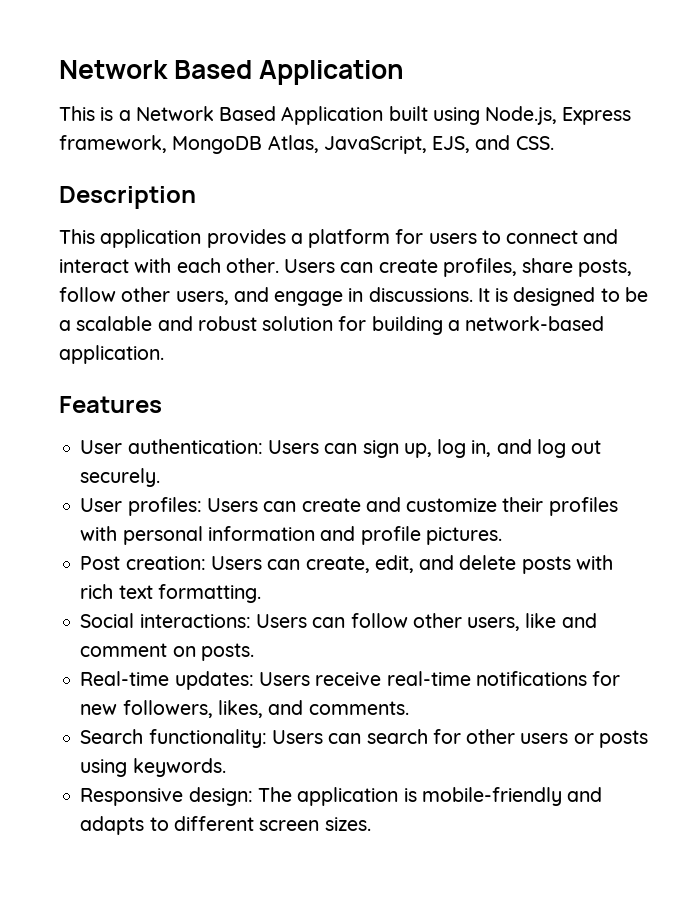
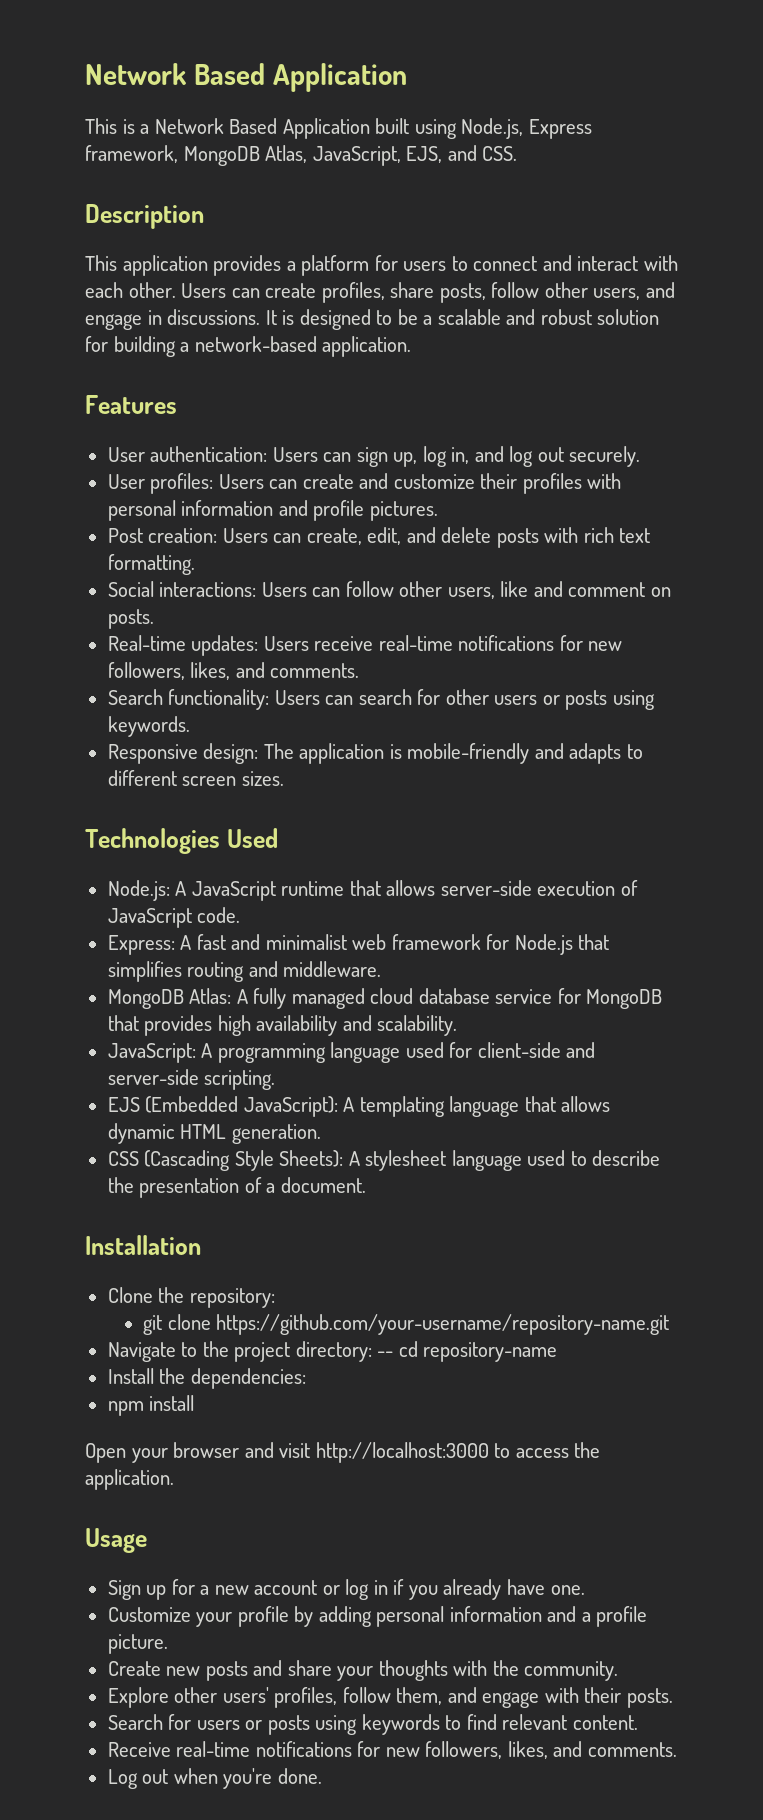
(371, 824) none -> [85,828,278,854] [107,880,638,901] [107,907,241,928] [107,934,610,955] [107,961,382,982] [107,988,663,1009] [107,1015,458,1036] [107,1042,596,1063] [107,1069,276,1090] [107,1096,611,1117] [107,1123,321,1144] [107,1150,661,1171] [107,1177,366,1198] [85,1235,201,1255] [107,1287,275,1308] [143,1314,670,1335] [107,1341,558,1362] [107,1368,306,1389] [107,1395,195,1416] [85,1442,601,1463] [85,1469,174,1490] [85,1528,147,1553] [107,1579,585,1600] [107,1606,648,1627] [107,1634,168,1654] [107,1660,619,1681] [107,1687,673,1708] [107,1714,638,1735] [107,1741,677,1759] [107,1768,322,1789] // Technologies Used // Node.js: A JavaScript runtime that allows server-side execution of JavaScript code. // Express: A fast and minimalist web framework for Node.js that simplifies routing and middleware. // MongoDB Atlas: A fully managed cloud database service for MongoDB that provides high availability and scalability. // JavaScript: A programming language used for client-side and server-side scripting. // EJS (Embedded JavaScript): A templating language that allows dynamic HTML generation. // CSS (Cascading Style Sheets): A stylesheet language used to describe the presentation of a document. // Installation // Clone the repository: // git clone https://github.com/your-username/repository-name.git // Navigate to the project directory: -- cd repository-name // Install the dependencies: // npm install // Open your browser and visit http://localhost:3000 to access the application. // Usage // Sign up for a new account or log in if you already have one. // Customize your profile by adding personal information and a profile picture. // Create new posts and share your thoughts with the community. // Explore other users' profiles, follow them, and engage with their posts. // Search for users or posts using keywords to find relevant content. // Receive real-time notifications for new followers, likes, and comments. // Log out when you're done.

